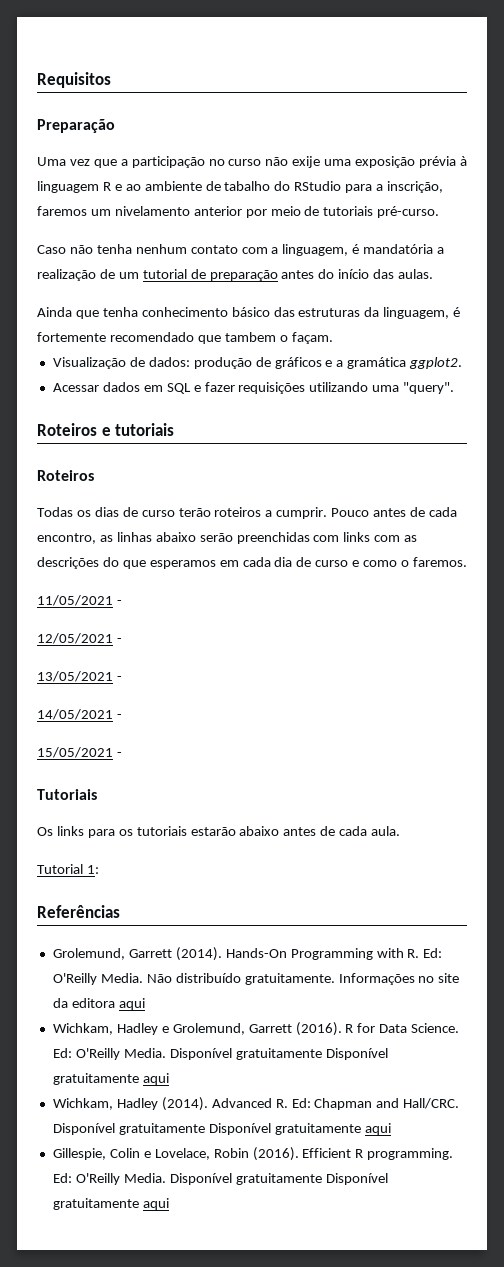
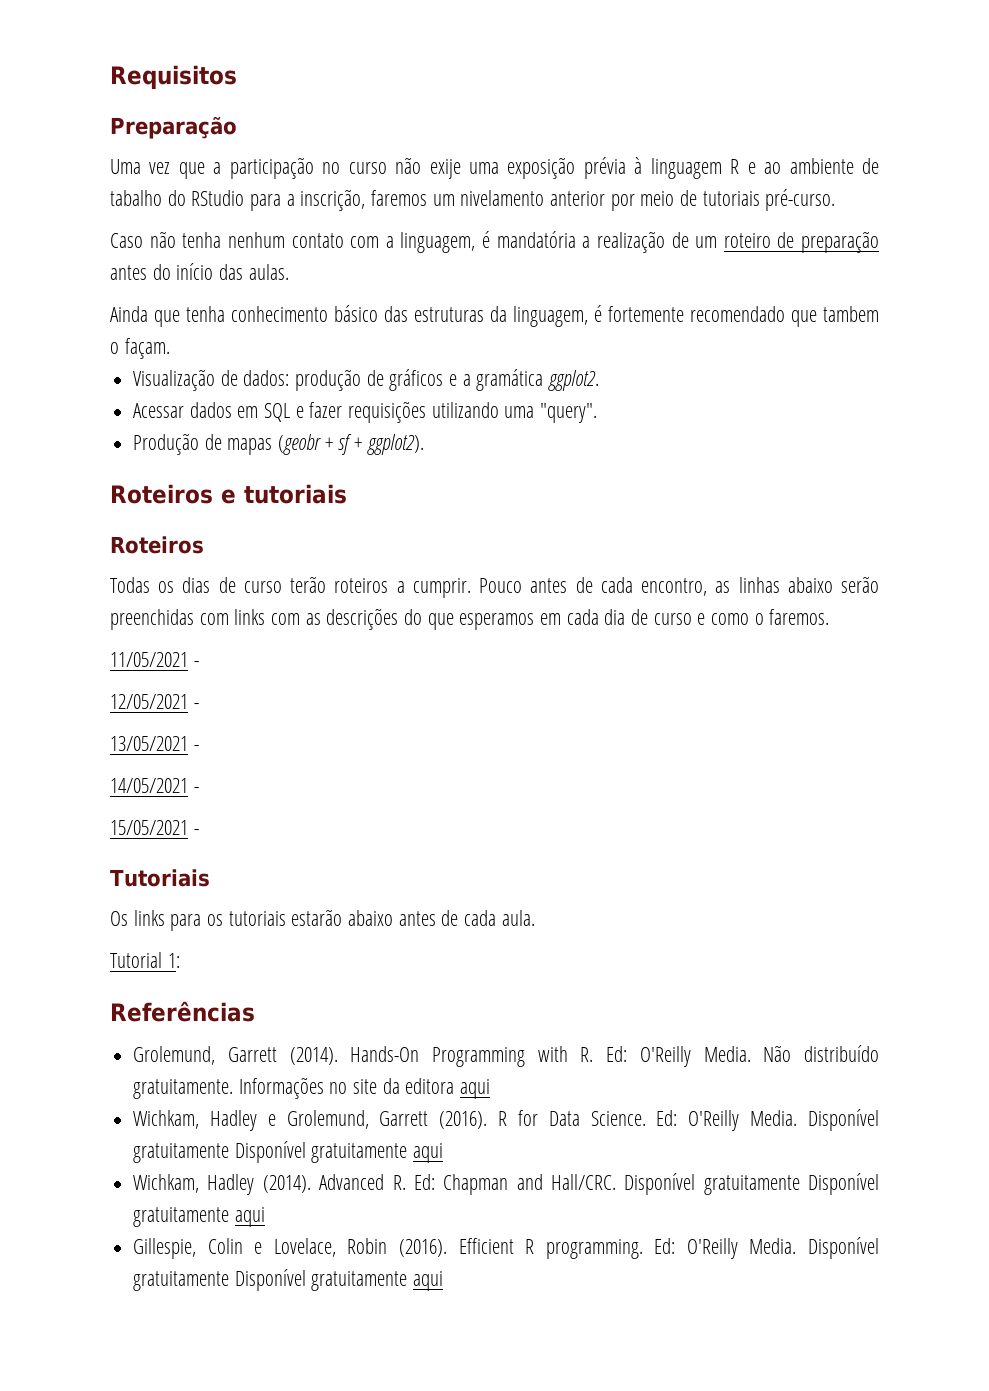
[142,269,187,279] tutorial -> [723,233,771,248] roteiro
(455, 388) none -> [133,433,424,455] // Produção de mapas (geobr + sf + ggplot2).

